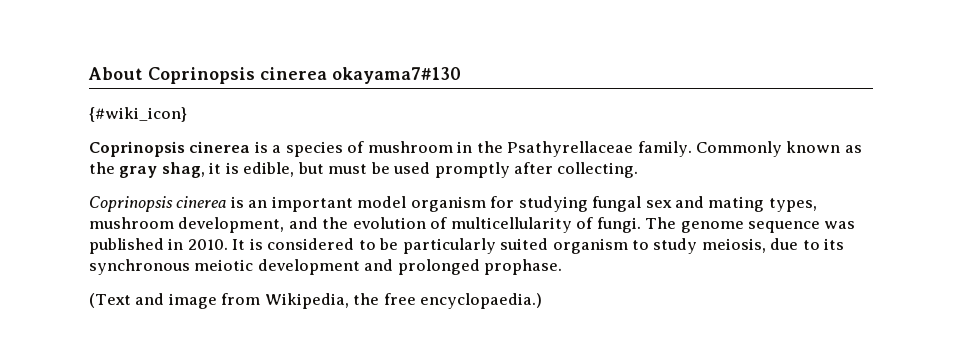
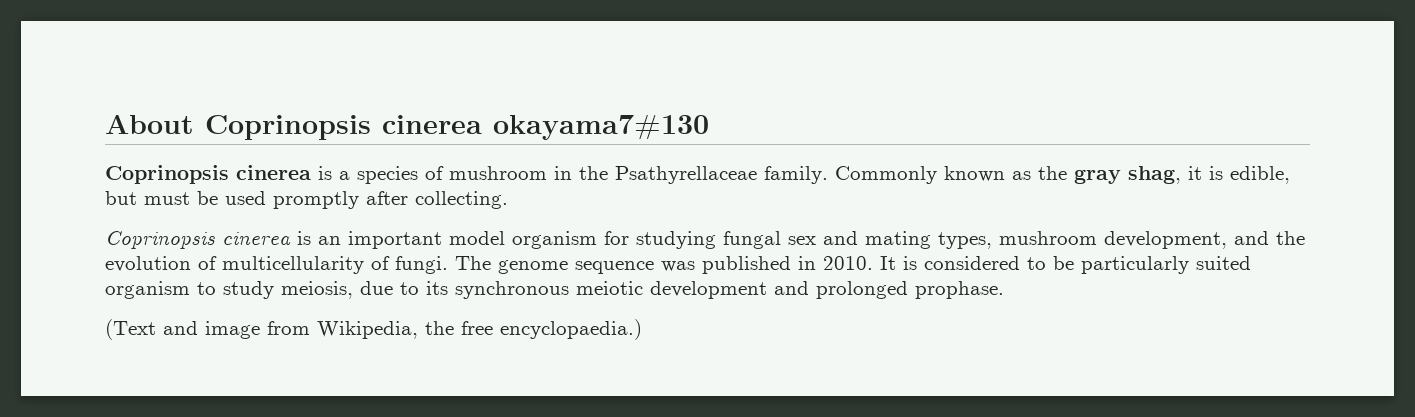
[89,107,187,122] // {#wiki_icon} -> (709, 127) none

